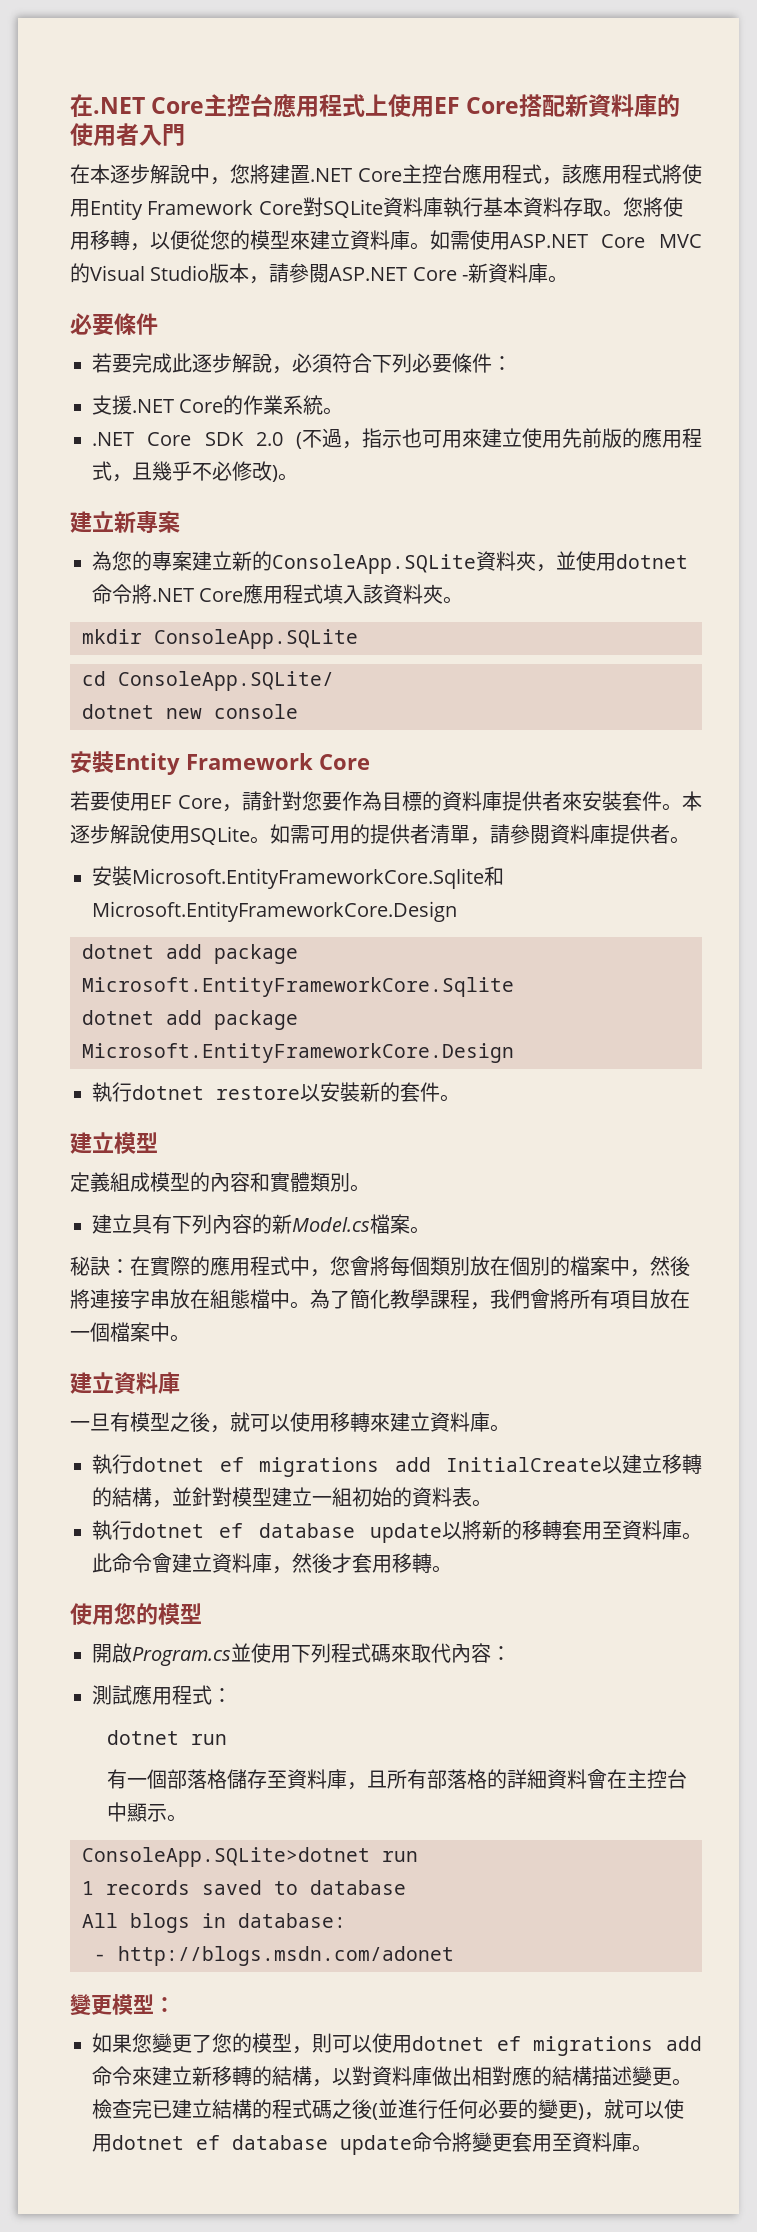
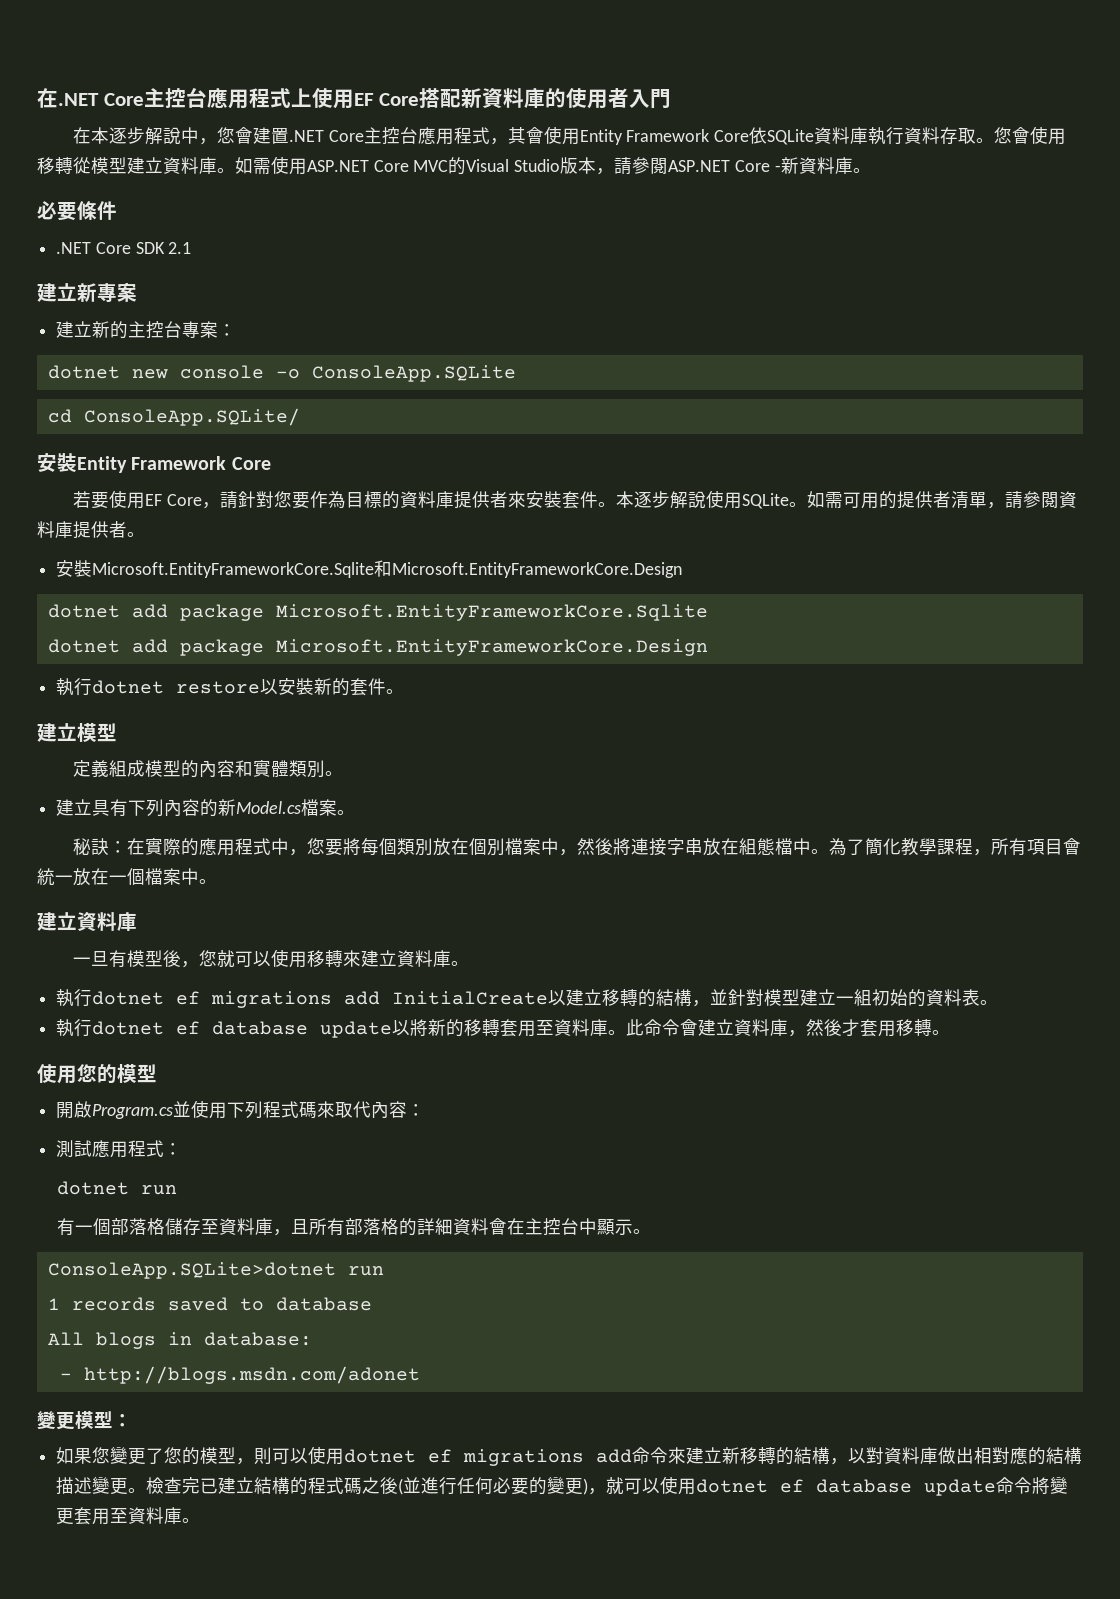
[250,164,270,184] 將 -> [234,127,253,144] 會
[562,164,682,184] 該應用程式將 -> [507,127,544,144] 其會
[302,197,323,217] 對 -> [749,127,768,144] 依
[482,197,523,217] 基本 -> (905, 136) none
[642,197,683,217] [70,230,310,251] 將使用移轉，以便從您的模型來 -> [1012,126,1067,145] [37,157,127,174] 會使用移轉從模型
[92,353,512,374] [92,395,344,415] [92,428,702,449] [92,461,298,482] [70,511,180,533] [92,551,688,574] [92,584,464,604] [82,629,142,644] 若要完成此逐步解說，必須符合下列必要條件： // 支援.NET Core的作業系統。 // .NET Core SDK 2.0 (不過，指示也可用來建立使用先前版的應用程式，且幾乎不必修改)。 // 建立新專案 // 為您的專案建立新的ConsoleApp.SQLite資料夾，並使用dotnet命令將.NET Core應用程式填入該資料夾。 // mkdir -> [56,242,192,254] [37,283,137,302] [56,321,237,339] [47,365,300,379] .NET Core SDK 2.1 // 建立新專案 // 建立新的主控台專案： // dotnet new console -o
[82,704,298,719] // dotnet new console -> (300, 417) none
[350,1256,370,1276] 會 -> [324,839,343,856] 要
[550,1256,570,1276] 的 -> (505, 847) none
[490,1289,570,1309] 我們會將 -> (991, 852) none
(650, 1299) none -> [1062,838,1081,855] [37,868,73,886] 會統一
[170,1412,230,1433] 之後， -> [162,950,217,968] 後，您

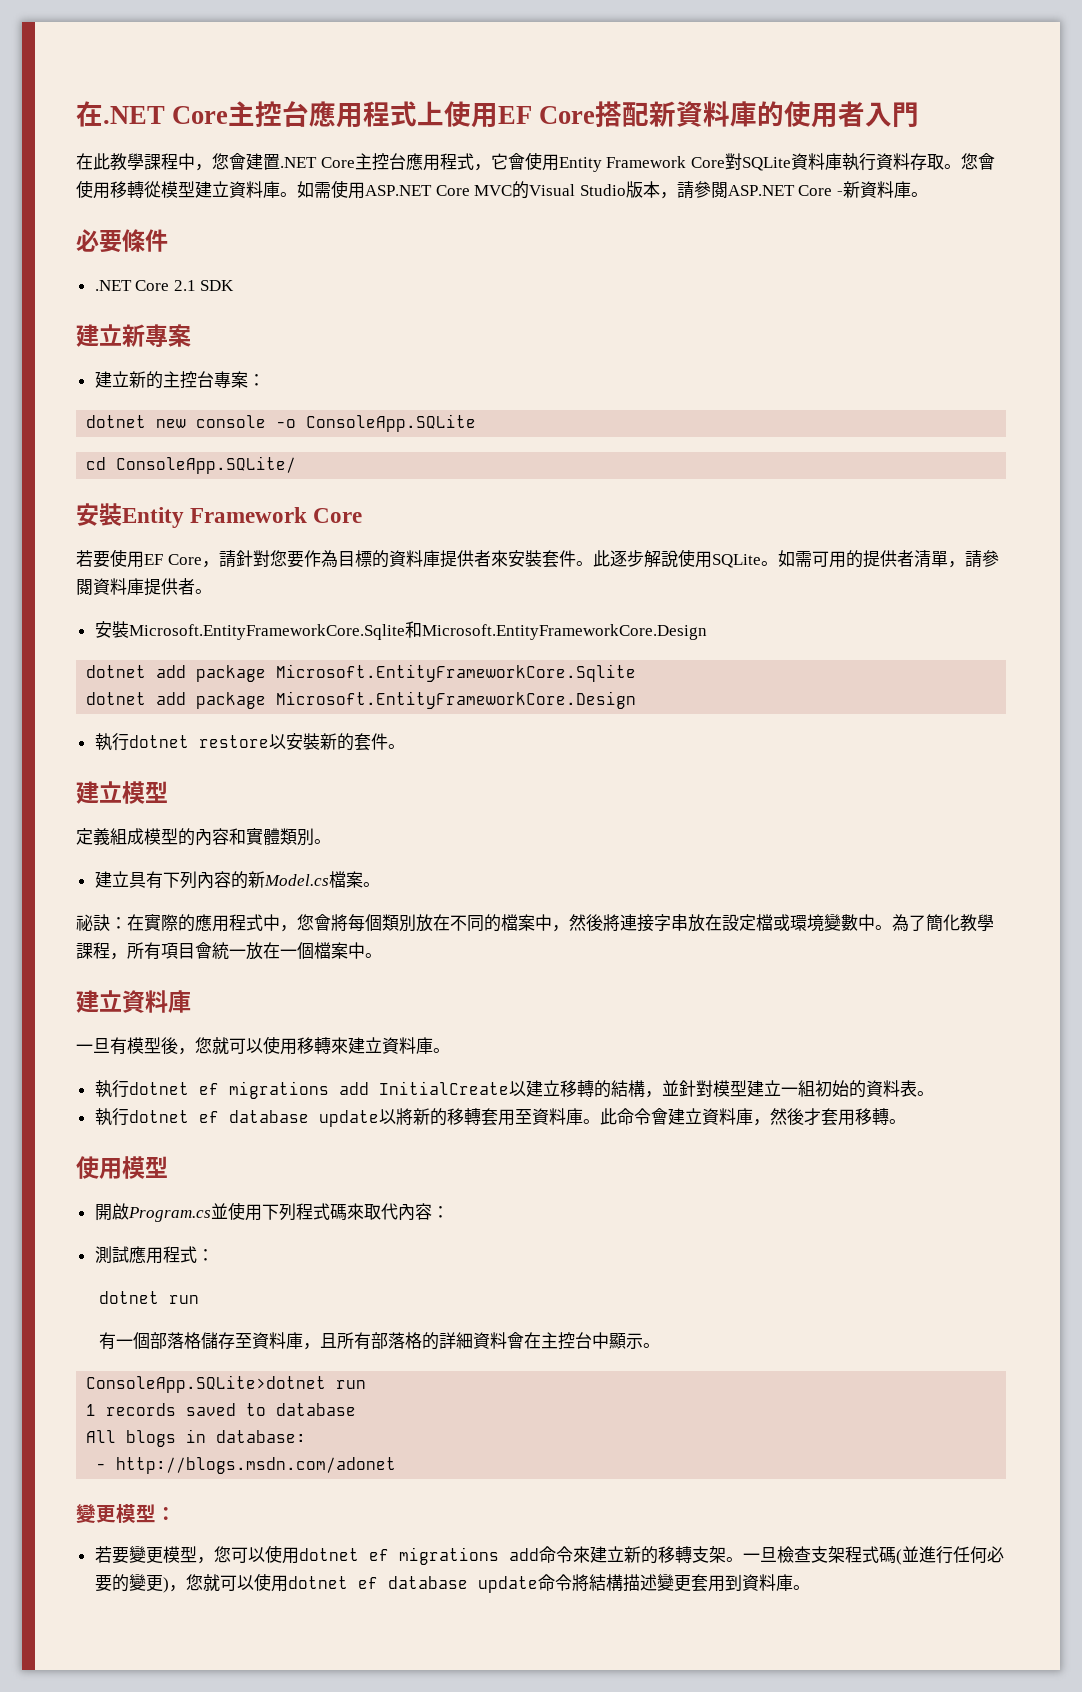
[90,127,181,145] 本逐步解說 -> [93,153,178,171] 此教學課程
[507,127,526,144] 其 -> [490,153,508,170] 它
[749,127,768,144] 依 -> [724,153,742,170] 對
(131, 248) none -> [173,280,196,291] 2.1
[168,242,192,254] 2.1 -> (235, 285) none
[615,491,634,508] 本 -> [592,550,610,567] 此
[72,838,91,856] 秘 -> [76,914,93,931] 祕
[324,839,343,856] 要 -> [314,914,331,931] 會
[468,838,505,856] 個別 -> [450,914,501,932] 不同的
[738,838,793,855] 組態檔 -> [722,913,858,932] 設定檔或環境變數
[77,1064,117,1084] 您的 -> (122, 1168) none
[56,1446,273,1465] 如果您變更了您的模型，則 -> [94,1545,231,1564] 若要變更模型，您
[740,1447,1083,1465] [56,1476,399,1495] 移轉的結構，以對資料庫做出相對應的結構描述變更。檢查完已建立結構的程式碼之後 -> [640,1546,896,1564] 的移轉支架。一旦檢查支架程式碼
(607, 1491) none -> [185,1574,203,1591] 您
(1051, 1485) none -> [588,1574,657,1592] 結構描述
[110,1508,129,1523] 至 -> [724,1574,742,1591] 到

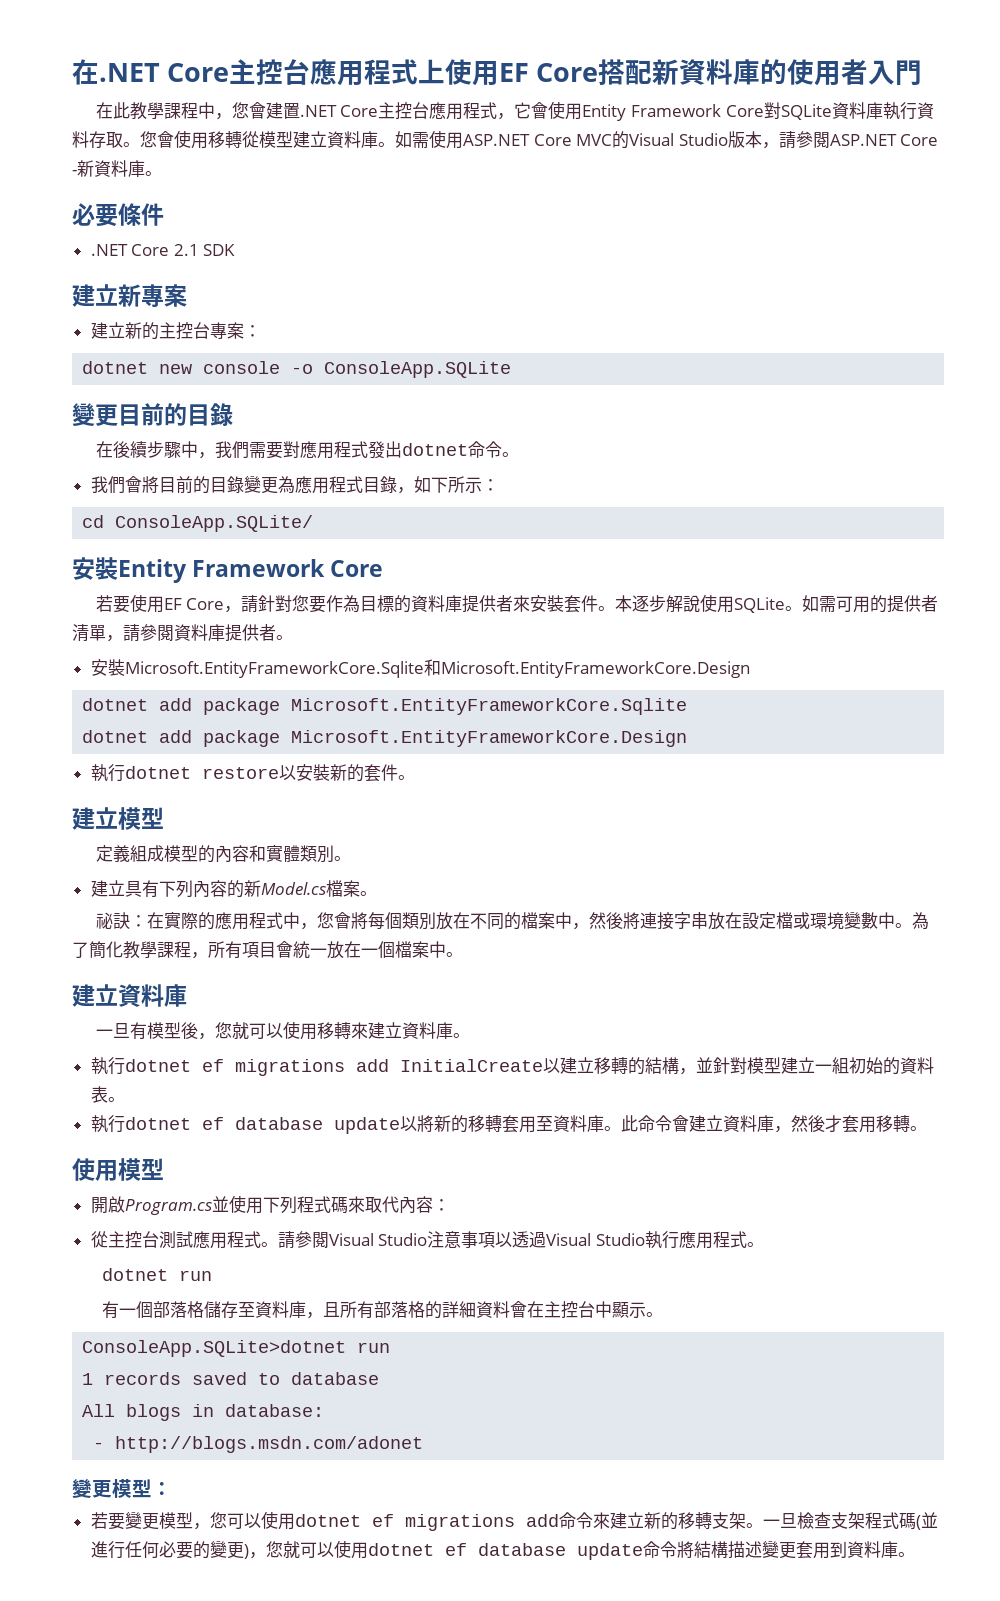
(477, 423) none -> [72,403,233,427] [95,441,519,459] [90,475,499,494] // 變更目前的目錄 // 在後續步驟中，我們需要對應用程式發出dotnet命令。 // 我們會將目前的目錄變更為應用程式目錄，如下所示：
[592,550,610,567] 此 -> [615,595,633,612] 本
(449, 1212) none -> [90,1231,159,1249] 從主控台
[196,1249,214,1261] ： -> [260,1231,764,1249] 。請參閱Visual Studio注意事項以透過Visual Studio執行應用程式。

